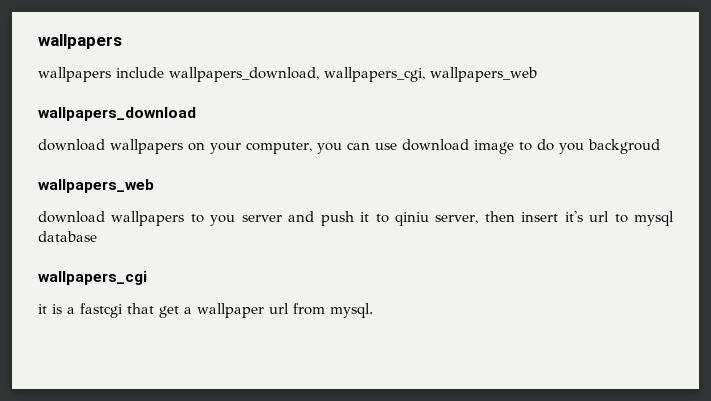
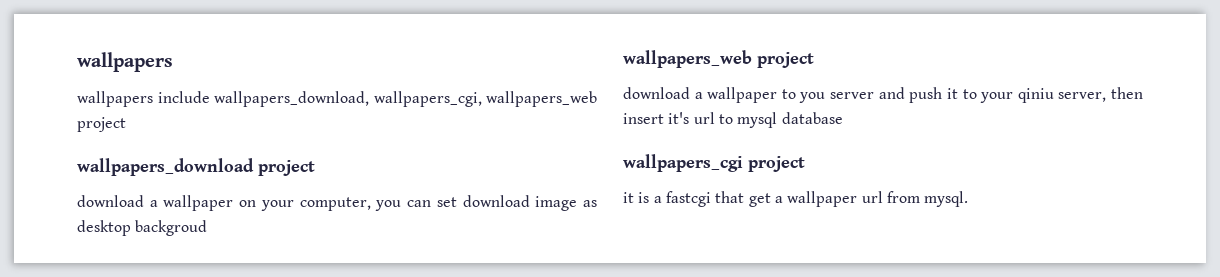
(537, 74) none -> [77,117,126,132] project
[38,139,183,154] // download wallpapers -> [258,160,315,176] [77,195,234,211] project // download a wallpaper
[375,143,397,150] use -> [436,197,457,207] set
[519,139,584,154] to do you -> [583,200,598,207] [77,220,131,236] as desktop
[38,211,185,226] // download wallpapers -> [757,52,814,68] [623,87,778,103] project // download a wallpaper
(389, 218) none -> [980,92,1014,103] your
(147, 278) none -> [748,156,805,172] project

